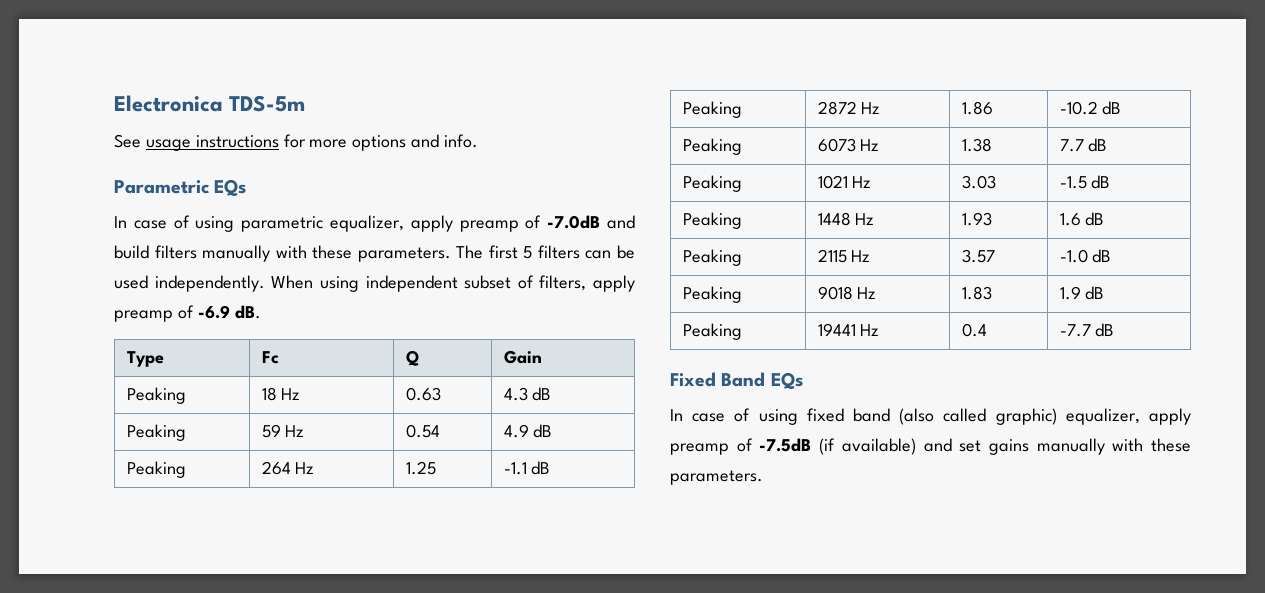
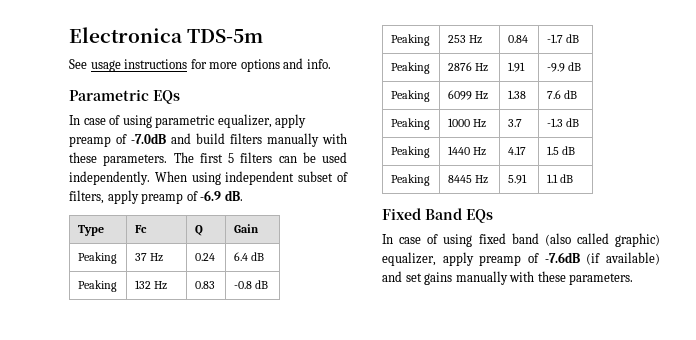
[261,387,301,401] [405,387,441,401] [503,387,552,401] [126,424,186,441] [261,424,305,438] [405,424,440,438] [503,424,553,438] [126,461,186,478] [261,461,315,475] [405,461,436,475] [503,461,551,475] [682,101,742,118] [817,101,881,115] [961,101,993,115] [1059,101,1122,115] [682,138,742,155] [817,138,856,152] 18 Hz | 0.63 | 4.3 dB // Peaking | 59 Hz | 0.54 | 4.9 dB // Peaking | 264 Hz | 1.25 | -1.1 dB // Peaking | 2872 Hz | 1.86 | -10.2 dB // Peaking | 6073 -> [134,253,164,262] [194,253,215,261] [233,252,265,261] [77,280,117,292] [134,280,168,290] [194,281,215,289] [233,280,269,289] [390,34,430,46] [447,35,483,44] [507,35,528,43] [546,34,580,43] [390,62,430,74] [447,62,489,72] [507,62,525,72] [546,62,582,72] [390,90,430,102] [447,90,472,100] 37 Hz | 0.24 | 6.4 dB // Peaking | 132 Hz | 0.83 | -0.8 dB // Peaking | 253 Hz | 0.84 | -1.7 dB // Peaking | 2876 Hz | 1.91 | -9.9 dB // Peaking | 6099
[1059,138,1108,152] [682,175,742,192] [817,175,872,189] [961,175,996,189] [1059,175,1111,189] [682,212,742,229] [817,212,875,226] [961,212,992,226] [1059,212,1105,226] [682,249,742,266] [817,249,871,263] [961,249,995,263] [1059,249,1112,263] [682,286,742,303] [817,286,877,300] [961,286,992,300] [1059,286,1105,300] [682,323,742,340] [817,323,880,336] [961,323,987,337] [1059,324,1091,337] 7.7 dB // Peaking | 1021 Hz | 3.03 | -1.5 dB // Peaking | 1448 Hz | 1.93 | 1.6 dB // Peaking | 2115 Hz | 3.57 | -1.0 dB // Peaking | 9018 Hz | 1.83 | 1.9 dB // Peaking | 19441 Hz | 0.4 | -7.7 -> [546,90,578,99] [390,118,430,130] [447,118,487,128] [507,119,522,127] [546,118,580,127] [390,146,430,158] [447,146,487,156] [507,146,526,155] [546,146,576,155] [390,174,430,186] [447,175,489,184] [507,174,527,184] [546,174,558,183] 7.6 dB // Peaking | 1000 Hz | 3.7 | -1.3 dB // Peaking | 1440 Hz | 4.17 | 1.5 dB // Peaking | 8445 Hz | 5.91 | 1.1
[759,438,812,452] -7.5dB -> [544,252,580,263] -7.6dB

